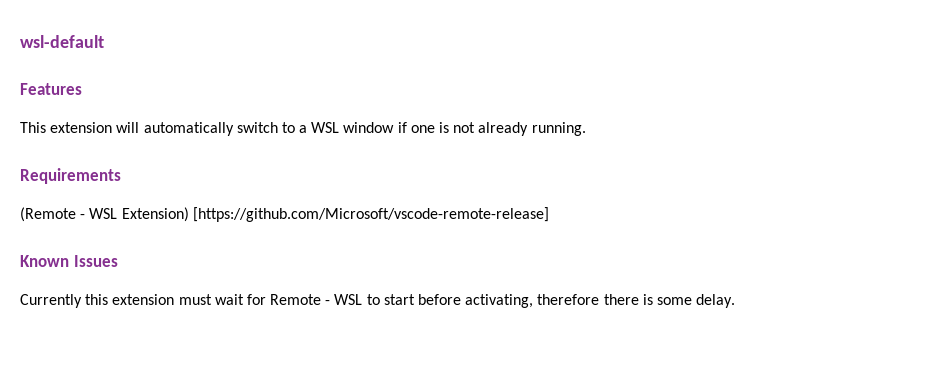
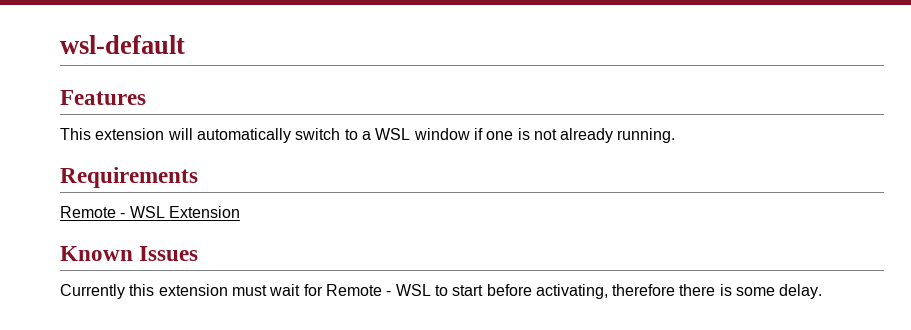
[20,207,549,222] (Remote - WSL Extension) [https://github.com/Microsoft/vscode-remote-release] -> [60,206,240,218] Remote - WSL Extension

